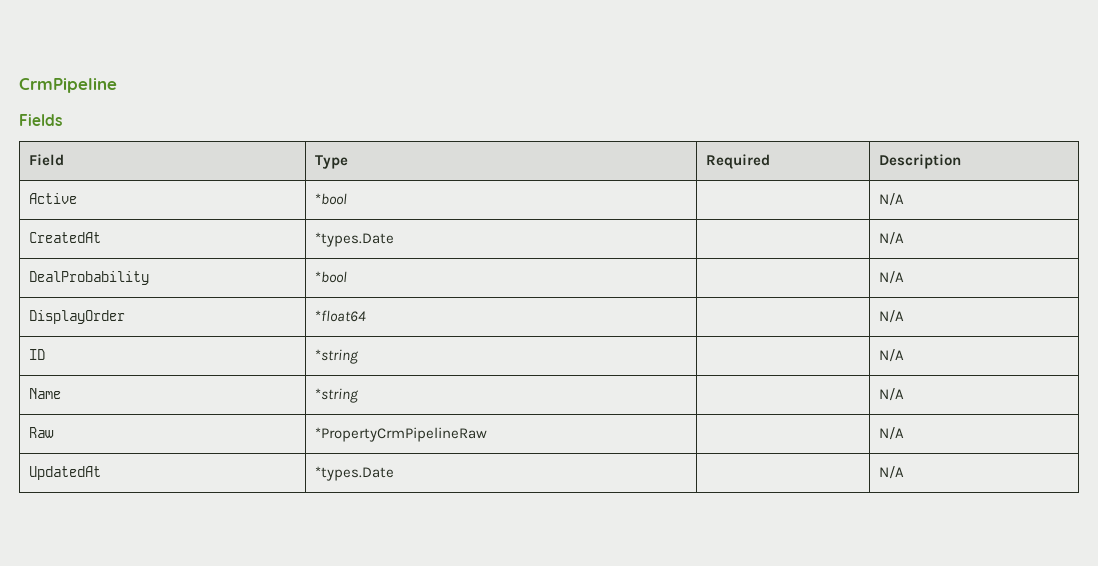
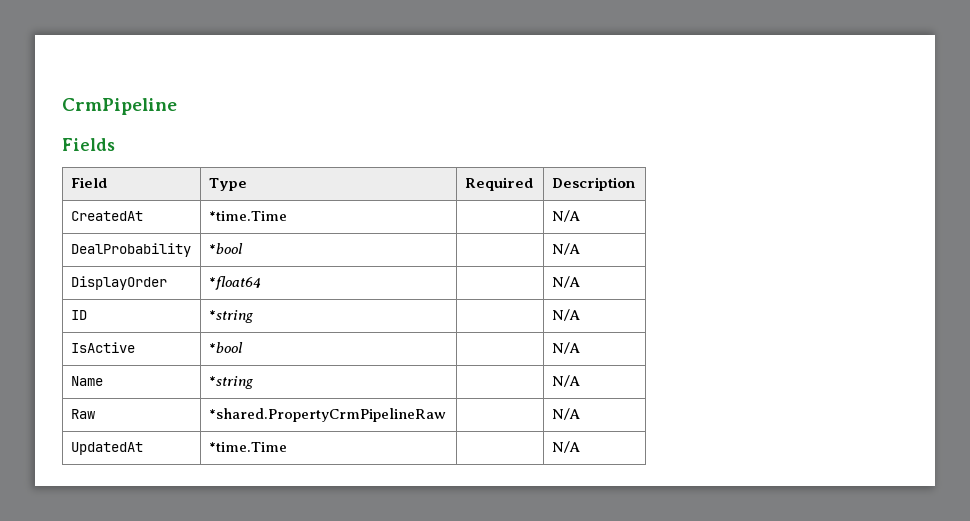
[29,193,78,204] [315,193,348,205] [879,193,905,206] // Active | *bool | | N/A -> (635, 184) none
[315,232,395,247] *types.Date -> [208,211,287,221] *time.Time
(905, 355) none -> [70,342,135,353] [208,342,243,353] [551,342,580,354] // IsActive | *bool | | N/A
[315,427,488,442] *PropertyCrmPipelineRaw -> [208,408,446,422] *shared.PropertyCrmPipelineRaw
[315,466,395,481] *types.Date -> [208,442,287,452] *time.Time

